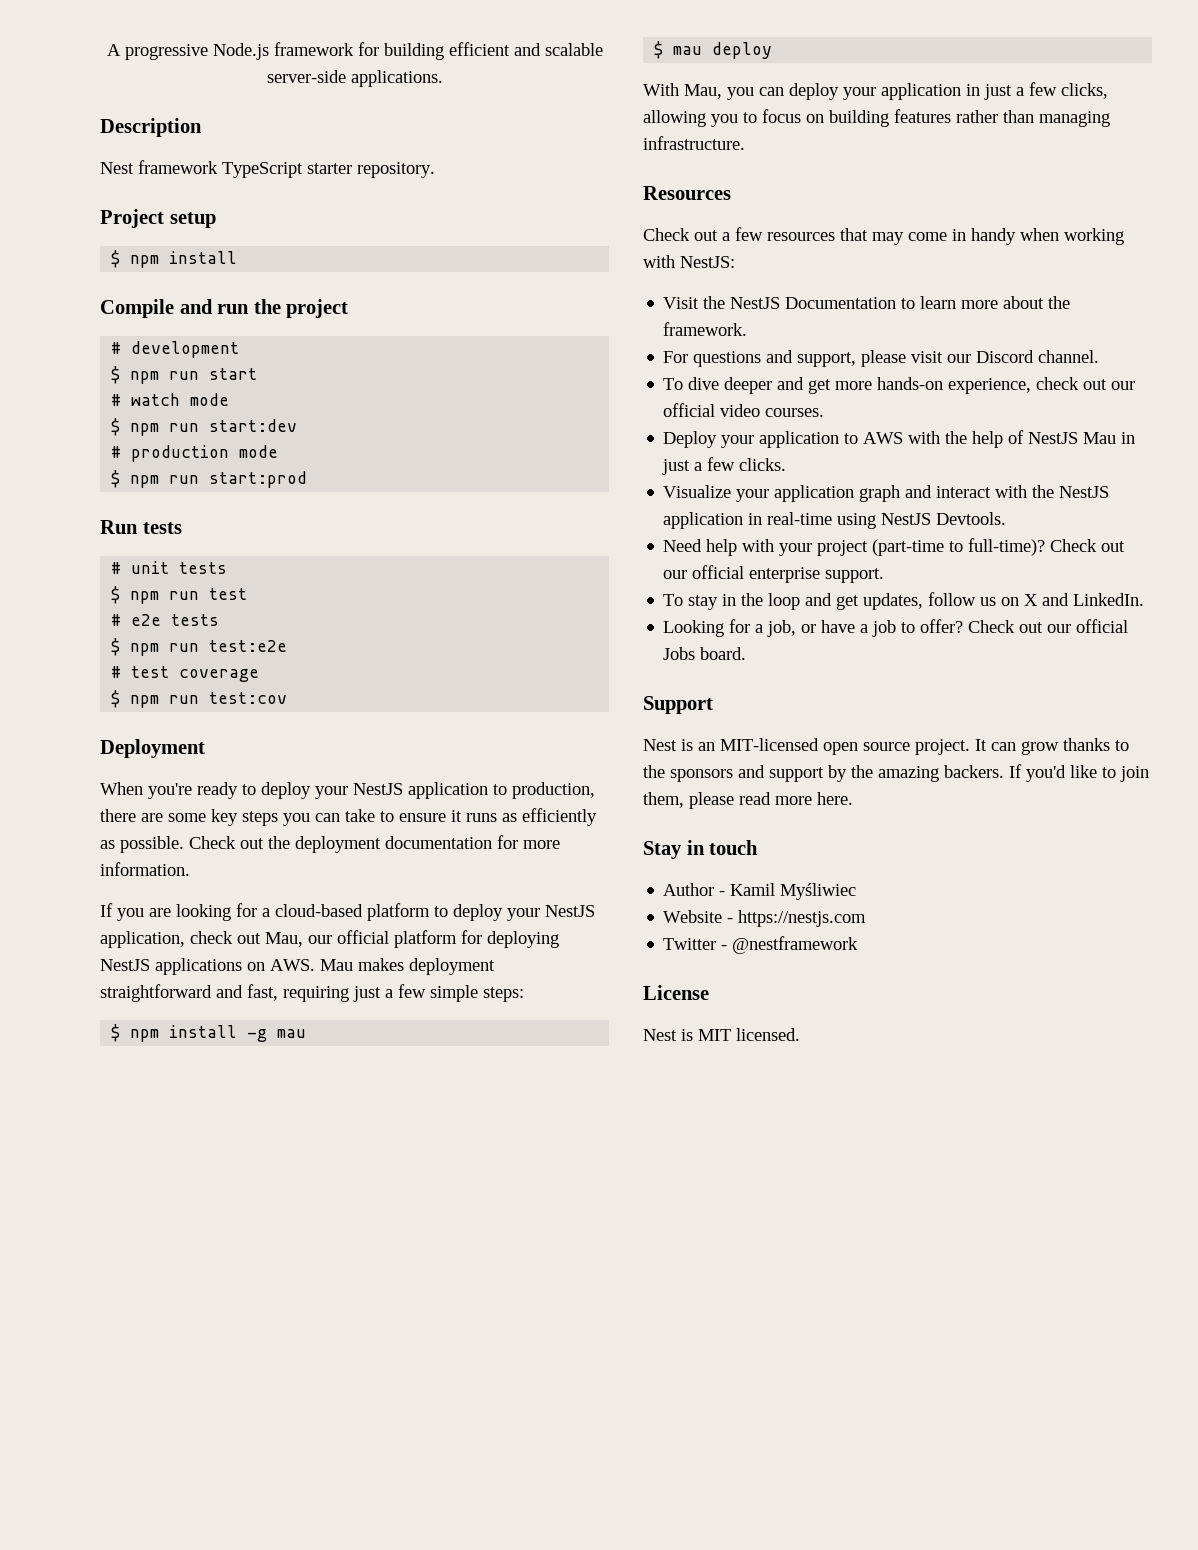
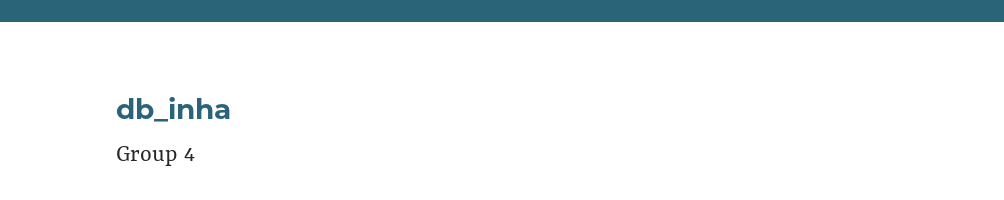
[106,42,603,60] [266,70,443,87] [100,118,202,137] [100,160,435,178] [100,209,216,228] [111,250,238,268] [100,299,349,318] [111,341,240,358] [111,366,258,384] [111,393,230,406] [111,418,298,436] [111,445,279,462] [111,470,308,488] [100,520,182,534] [111,561,228,574] [111,586,248,604] [111,614,220,626] [111,638,288,656] [111,666,260,682] [111,690,288,708] [100,739,205,758] [100,782,595,799] [100,808,597,826] [100,835,560,853] [100,862,190,876] [100,903,595,921] [100,930,559,948] [100,958,495,975] [100,984,524,1002] [111,1024,307,1042] [654,41,773,59] [643,82,1108,100] [643,109,1110,127] [643,136,745,150] [643,186,731,200] [643,227,1124,245] [643,255,735,268] [663,296,1071,309] [663,322,748,336] [663,350,1100,367] [663,377,1136,394] [663,403,825,417] [663,430,1136,448] [662,457,787,475] [663,485,1110,502] [663,512,1007,529] [663,538,1126,556] [663,565,885,583] [663,592,1145,610] [663,619,1129,637] [663,647,747,660] [643,696,713,714] [643,738,1129,755] [643,764,1149,782] [643,792,853,809] [643,840,759,859] [663,883,857,900] [663,910,867,927] [663,936,859,954] [643,985,709,1000] [643,1028,800,1041] A progressive Node.js framework for building efficient and scalable server-side applications. // Description // Nest framework TypeScript starter repository. // Project setup // $ npm install // Compile and run the project // # development // $ npm run start // # watch mode // $ npm run start:dev // # production mode // $ npm run start:prod // Run tests // # unit tests // $ npm run test // # e2e tests // $ npm run test:e2e // # test coverage // $ npm run test:cov // Deployment // When you're ready to deploy your NestJS application to production, there are some key steps you can take to ensure it runs as efficiently as possible. Check out the deployment documentation for more information. // If you are looking for a cloud-based platform to deploy your NestJS application, check out Mau, our official platform for deploying NestJS applications on AWS. Mau makes deployment straightforward and fast, requiring just a few simple steps: // $ npm install -g mau // $ mau deploy // With Mau, you can deploy your application in just a few clicks, allowing you to focus on building features rather than managing infrastructure. // Resources // Check out a few resources that may come in handy when working with NestJS: // Visit the NestJS Documentation to learn more about the framework. // For questions and support, please visit our Discord channel. // To dive deeper and get more hands-on experience, check out our official video courses. // Deploy your application to AWS with the help of NestJS Mau in just a few clicks. // Visualize your application graph and interact with the NestJS application in real-time using NestJS Devtools. // Need help with your project (part-time to full-time)? Check out our official enterprise support. // To stay in the loop and get updates, follow us on X and LinkedIn. // Looking for a job, or have a job to offer? Check out our official Jobs board. // Support // Nest is an MIT-licensed open source project. It can grow thanks to the sponsors and support by the amazing backers. If you'd like to join them, please read more here. // Stay in touch // Author - Kamil Myśliwiec // Website - https://nestjs.com // Twitter - @nestframework // License // Nest is MIT licensed. -> [116,97,231,122] [116,146,195,166] db_inha // Group 4

